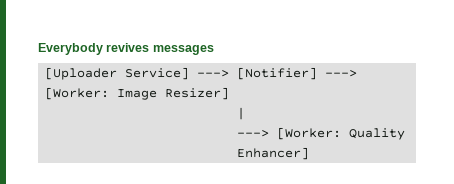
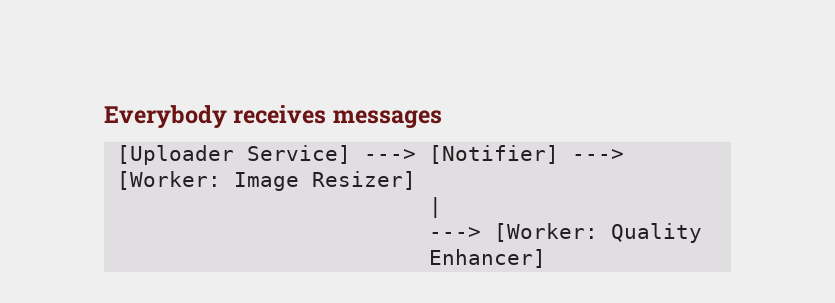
[106,43,150,52] revives -> [233,105,327,124] receives

